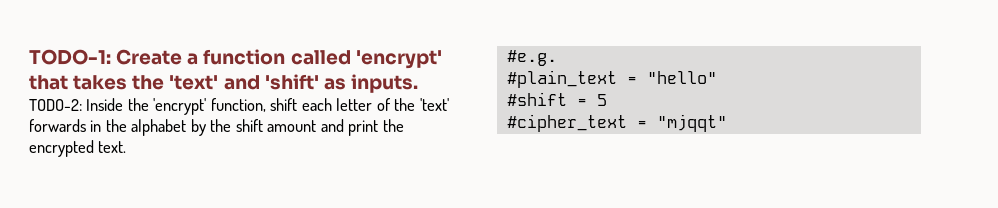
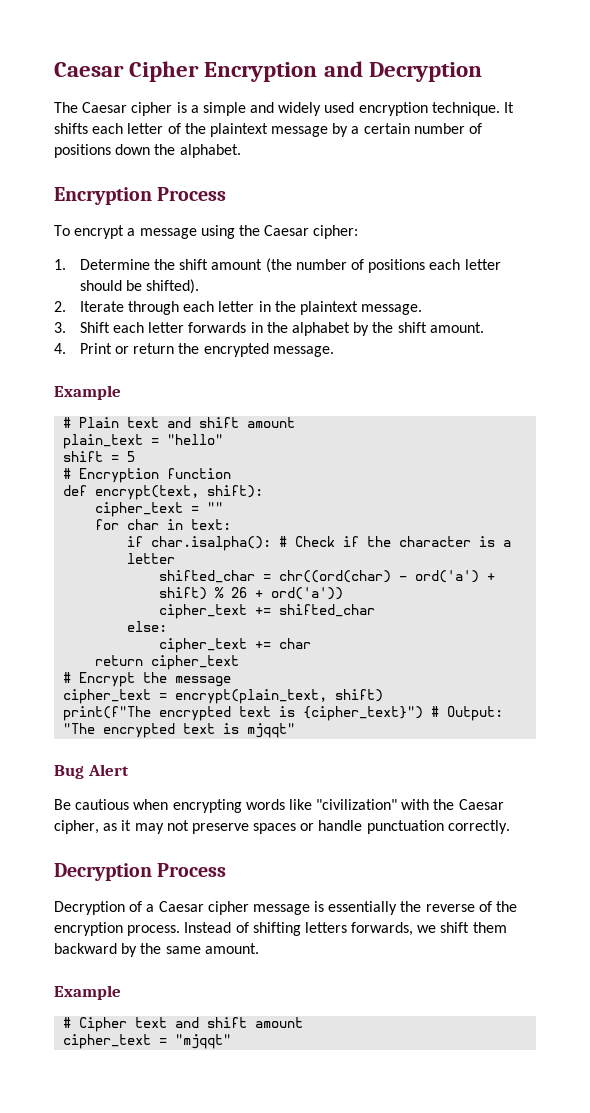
[29,49,442,69] [29,74,418,93] [29,98,449,115] TODO-1: Create a function called 'encrypt' that takes the 'text' and 'shift' as inputs. // TODO-2: Inside the 'encrypt' function, shift each letter of the 'text' -> [54,61,482,82] [54,102,515,116] [54,123,483,137] [54,144,241,158] [54,187,227,205] [54,225,359,239] [54,258,501,273] [79,279,200,294] [54,301,423,315] [54,322,185,333] Caesar Cipher Encryption and Decryption // The Caesar cipher is a simple and widely used encryption technique. It shifts each letter of the plaintext message by a certain number of positions down the alphabet. // Encryption Process // To encrypt a message using the Caesar cipher: // 1. Determine the shift amount (the number of positions each letter should be shifted). // 2. Iterate through each letter in the plaintext message. // 3. Shift each letter
[267,119,404,136] [29,140,127,157] [506,50,557,66] [506,70,617,88] amount and print the encrypted text. // #e.g. // #plain_text -> [429,322,484,333] [54,343,334,357] [54,385,121,400] [63,417,296,428] [63,434,144,449] amount. // 4. Print or return the encrypted message. // Example // # Plain text and shift amount // plain_text
[506,92,567,106] #shift -> [63,451,104,462] shift
[506,114,627,132] #cipher_text -> [63,468,232,483] [63,485,264,500] [95,502,224,517] [95,519,232,530] [127,536,512,551] [127,553,176,564] [159,570,496,583] [159,587,344,600] [159,604,376,619] [127,621,168,632] [159,638,312,653] [95,655,240,670] [63,672,232,687] [63,689,384,704] [63,706,504,721] [63,723,296,738] [54,764,129,779] [54,799,504,813] [54,820,510,834] [54,863,227,881] [54,901,518,915] [54,922,507,936] [54,943,259,957] [54,985,121,1000] [63,1017,304,1032] [63,1034,152,1049] # Encryption function // def encrypt(text, shift): // cipher_text = "" // for char in text: // if char.isalpha(): # Check if the character is a letter // shifted_char = chr((ord(char) - ord('a') + shift) % 26 + ord('a')) // cipher_text += shifted_char // else: // cipher_text += char // return cipher_text // # Encrypt the message // cipher_text = encrypt(plain_text, shift) // print(f"The encrypted text is {cipher_text}") # Output: "The encrypted text is mjqqt" // Bug Alert // Be cautious when encrypting words like "civilization" with the Caesar cipher, as it may not preserve spaces or handle punctuation correctly. // Decryption Process // Decryption of a Caesar cipher message is essentially the reverse of the encryption process. Instead of shifting letters forwards, we shift them backward by the same amount. // Example // # Cipher text and shift amount // cipher_text

